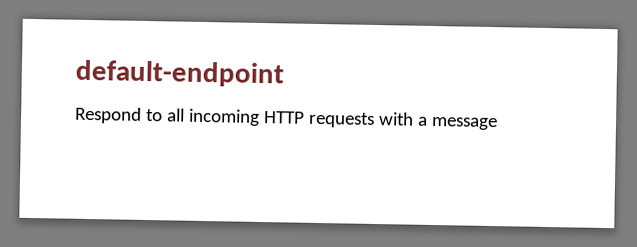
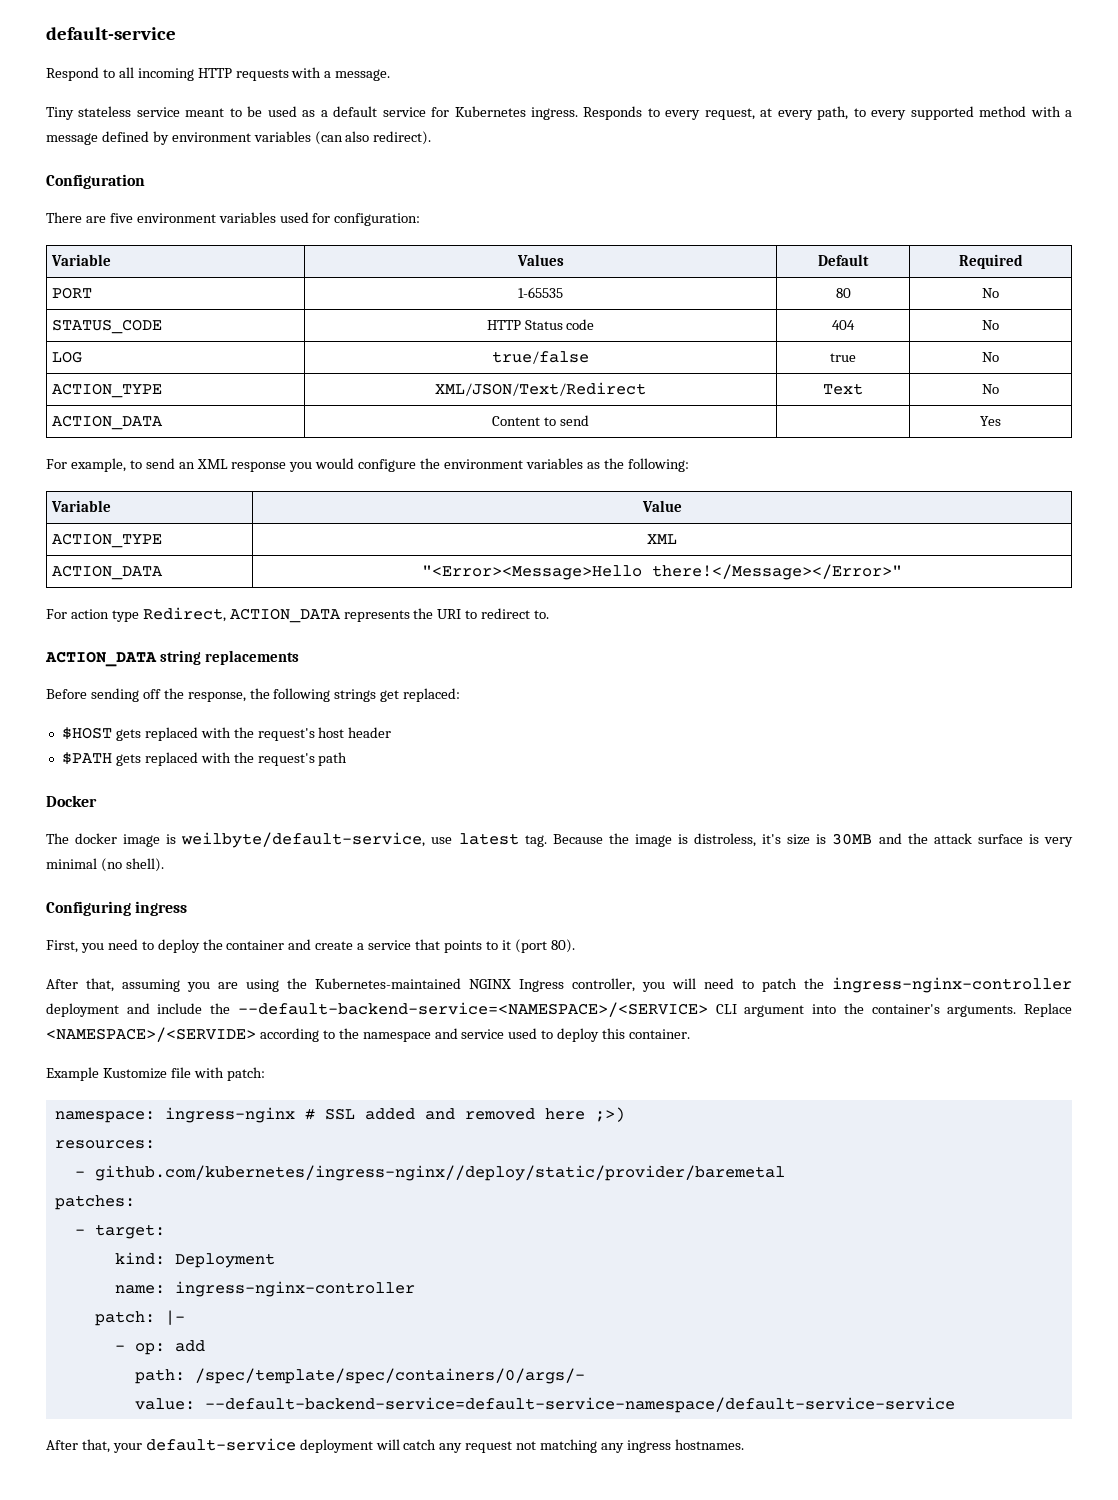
[75,59,285,88] default-endpoint -> [46,27,176,40] default-service
[430,116,498,131] message -> [335,69,391,81] [46,106,1072,120] [46,131,432,145] [46,174,145,189] [46,212,421,226] [50,254,111,266] [516,254,564,266] [818,254,869,266] [958,254,1023,269] [51,287,92,299] [518,287,563,298] [835,288,851,298] [982,288,999,298] [51,319,162,334] [486,319,595,330] [832,320,855,330] [982,320,999,330] [51,351,82,363] [492,351,589,364] [830,353,856,362] [982,352,999,362] [51,383,162,398] [435,382,646,396] [823,383,863,395] [982,384,999,394] [51,415,163,430] [492,415,589,426] [980,416,1001,426] [46,458,689,472] [50,500,111,512] [641,500,682,512] [51,533,162,548] [646,534,677,544] [51,565,163,580] [422,564,902,580] [46,607,550,623] [45,650,299,667] [46,688,461,702] [61,727,392,741] [61,752,348,766] [46,795,97,807] [46,832,1074,848] [46,858,164,872] [46,901,188,916] [46,939,575,953] [46,977,1072,993] [46,1002,1072,1017] [46,1027,691,1042] [46,1067,265,1081] [54,1107,625,1123] [54,1140,155,1149] [74,1165,785,1181] [54,1195,135,1210] [74,1224,165,1239] [114,1252,275,1268] [114,1281,415,1297] [94,1310,185,1326] [114,1340,205,1355] [134,1368,585,1384] [134,1397,955,1413] [46,1438,744,1453] message. // Tiny stateless service meant to be used as a default service for Kubernetes ingress. Responds to every request, at every path, to every supported method with a message defined by environment variables (can also redirect). // Configuration // There are five environment variables used for configuration: // Variable | Values | Default | Required // PORT | 1-65535 | 80 | No // STATUS_CODE | HTTP Status code | 404 | No // LOG | true/false | true | No // ACTION_TYPE | XML/JSON/Text/Redirect | Text | No // ACTION_DATA | Content to send | | Yes // For example, to send an XML response you would configure the environment variables as the following: // Variable | Value // ACTION_TYPE | XML // ACTION_DATA | "<Error><Message>Hello there!</Message></Error>" // For action type Redirect, ACTION_DATA represents the URI to redirect to. // ACTION_DATA string replacements // Before sending off the response, the following strings get replaced: // $HOST gets replaced with the request's host header // $PATH gets replaced with the request's path // Docker // The docker image is weilbyte/default-service, use latest tag. Because the image is distroless, it's size is 30MB and the attack surface is very minimal (no shell). // Configuring ingress // First, you need to deploy the container and create a service that points to it (port 80). // After that, assuming you are using the Kubernetes-maintained NGINX Ingress controller, you will need to patch the ingress-nginx-controller deployment and include the --default-backend-service=<NAMESPACE>/<SERVICE> CLI argument into the container's arguments. Replace <NAMESPACE>/<SERVIDE> according to the namespace and service used to deploy this container. // Example Kustomize file with patch: // namespace: ingress-nginx # SSL added and removed here ;>) // resources: // - github.com/kubernetes/ingress-nginx//deploy/static/provider/baremetal // patches: // - target: // kind: Deployment // name: ingress-nginx-controller // patch: |- // - op: add // path: /spec/template/spec/containers/0/args/- // value: --default-backend-service=default-service-namespace/default-service-service // After that, your default-service deployment will catch any request not matching any ingress hostnames.

